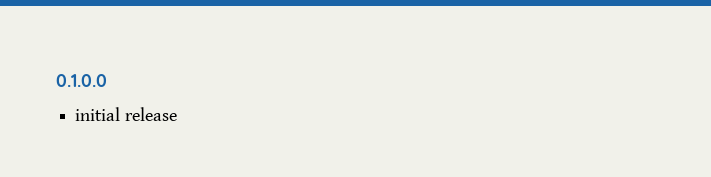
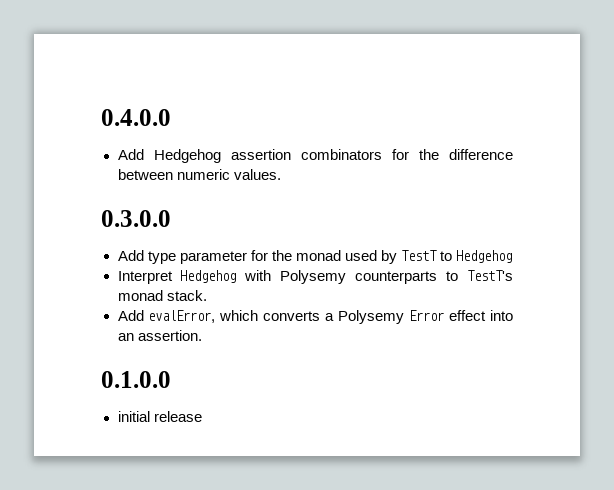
(56, 80) none -> [101,109,171,126] [117,149,513,163] [117,169,281,180] [101,210,171,227] [117,250,513,264] [117,270,513,284] [117,290,207,301] [117,310,513,324] [117,330,202,341] 0.4.0.0 // Add Hedgehog assertion combinators for the difference between numeric values. // 0.3.0.0 // Add type parameter for the monad used by TestT to Hedgehog // Interpret Hedgehog with Polysemy counterparts to TestT's monad stack. // Add evalError, which converts a Polysemy Error effect into an assertion. //

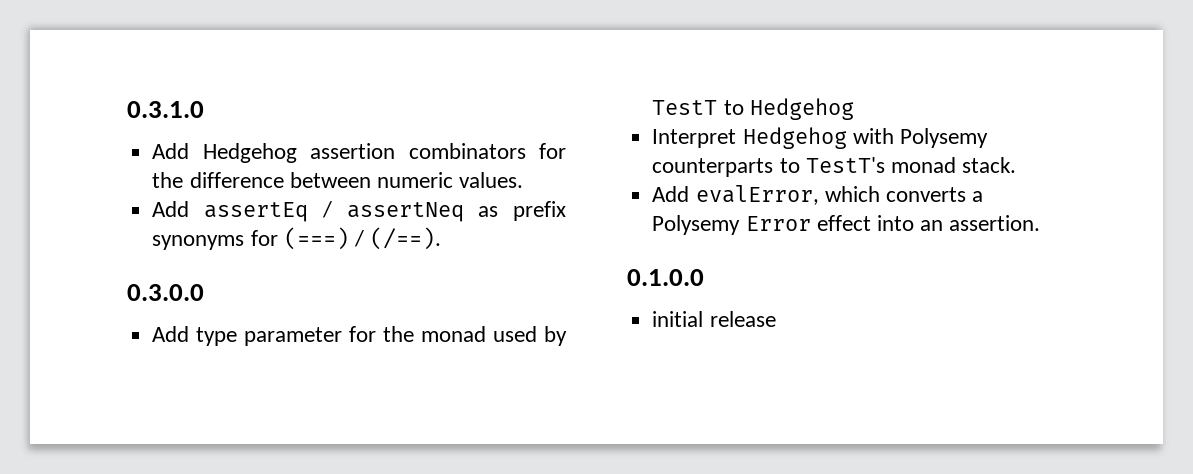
[101,109,171,126] 0.4.0.0 -> [127,101,204,118] 0.3.1.0
(281, 174) none -> [152,201,566,222] [152,227,442,250] // Add assertEq / assertNeq as prefix synonyms for (===) / (/==).

